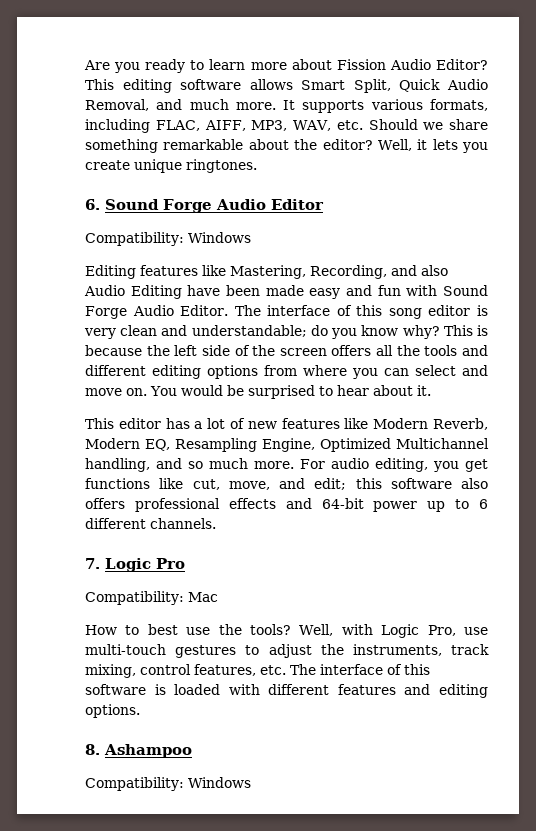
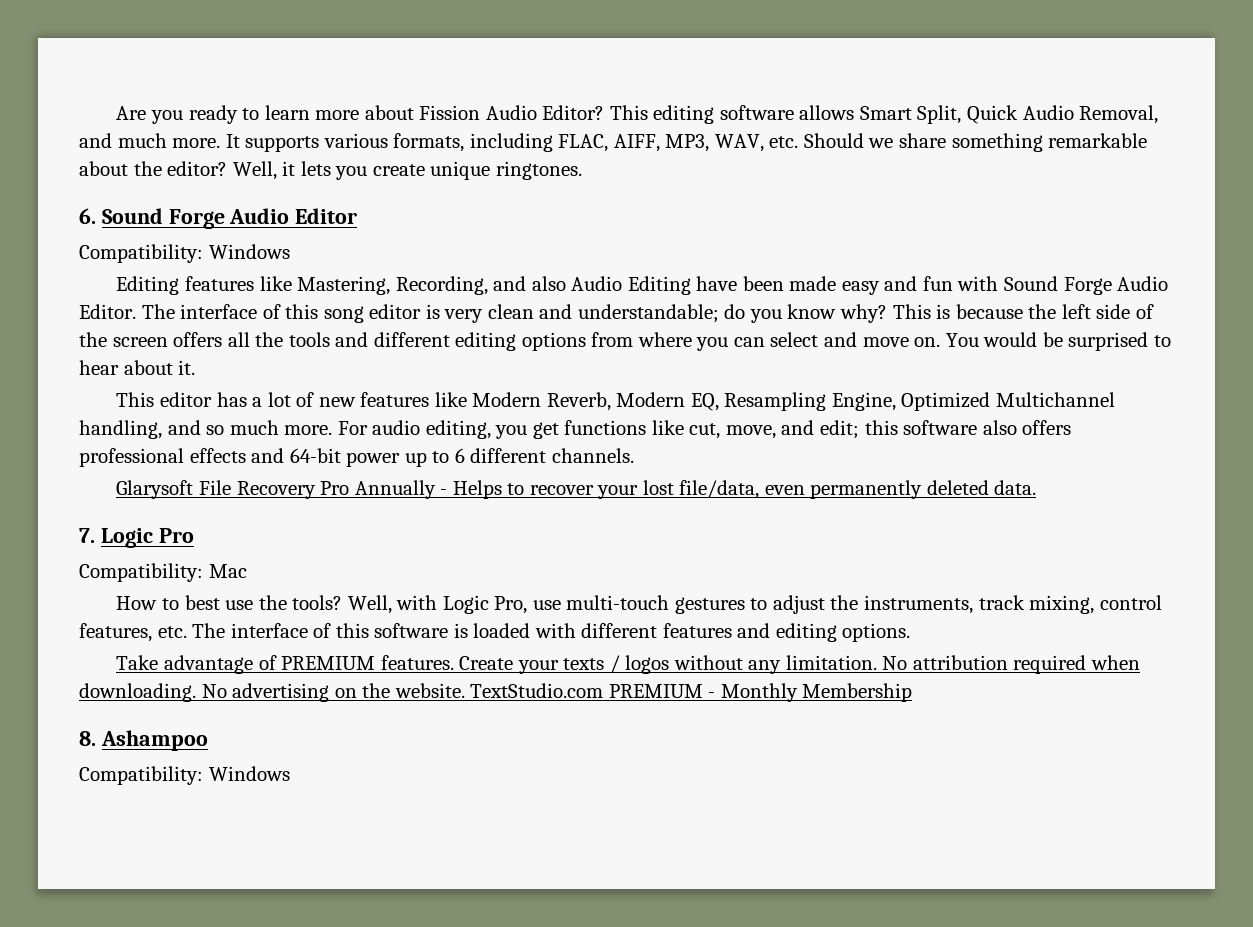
(216, 523) none -> [116,480,1037,499] // Glarysoft File Recovery Pro Annually - Helps to recover your lost file/data, even permanently deleted data.
(140, 711) none -> [116,655,1140,674] [79,683,913,702] // Take advantage of PREMIUM features. Create your texts / logos without any limitation. No attribution required when downloading. No advertising on the website. TextStudio.com PREMIUM - Monthly Membership

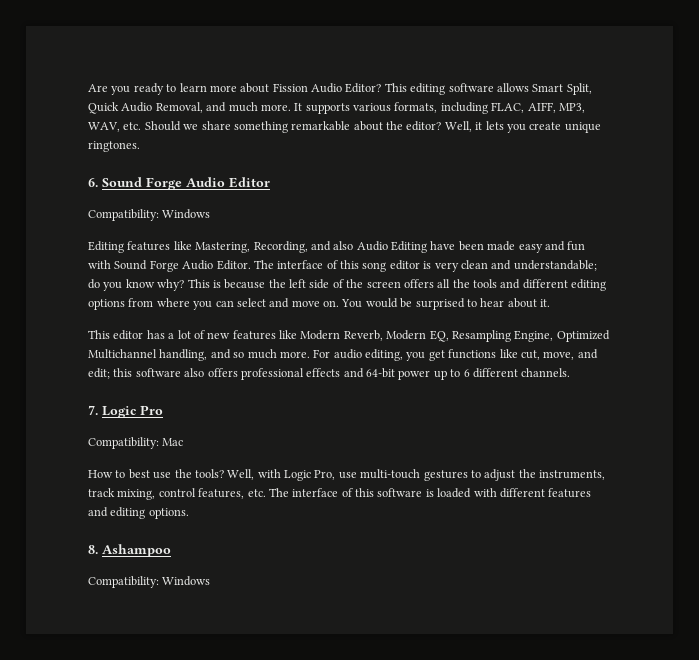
[116,480,1037,499] // Glarysoft File Recovery Pro Annually - Helps to recover your lost file/data, even permanently deleted data. -> (571, 372) none
[116,655,1140,674] [79,683,913,702] // Take advantage of PREMIUM features. Create your texts / logos without any limitation. No attribution required when downloading. No advertising on the website. TextStudio.com PREMIUM - Monthly Membership -> (189, 513) none

